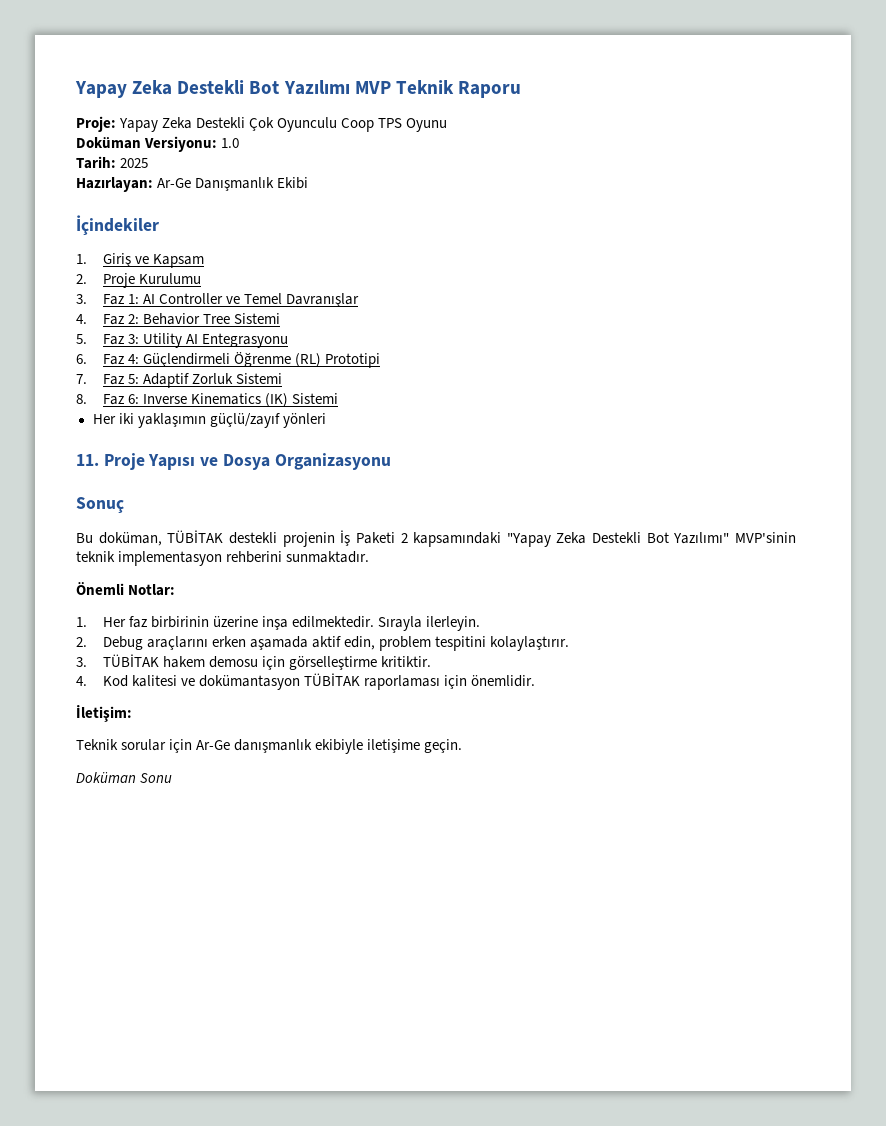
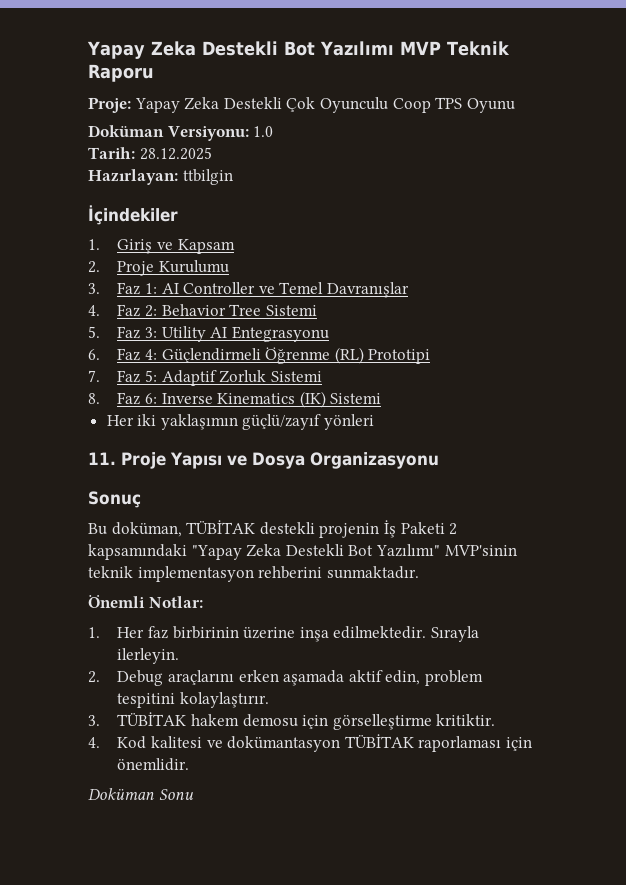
[120,158,149,168] 2025 -> [139,147,212,160] 28.12.2025
[157,177,309,191] Ar-Ge Danışmanlık Ekibi -> [182,169,233,185] ttbilgin
[76,705,132,722] [76,739,463,754] // İletişim: // Teknik sorular için Ar-Ge danışmanlık ekibiyle iletişime geçin. -> (190, 764) none

